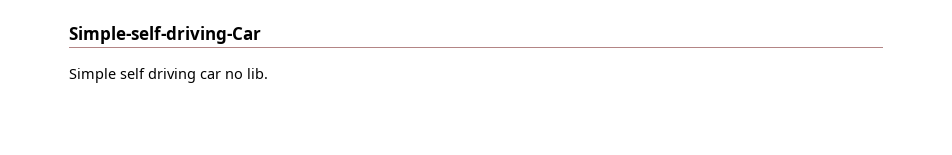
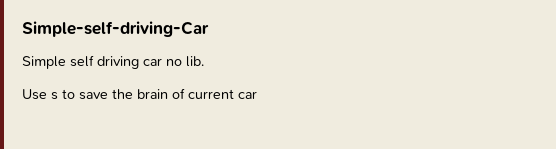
(268, 73) none -> [22,88,257,100] // Use s to save the brain of current car

